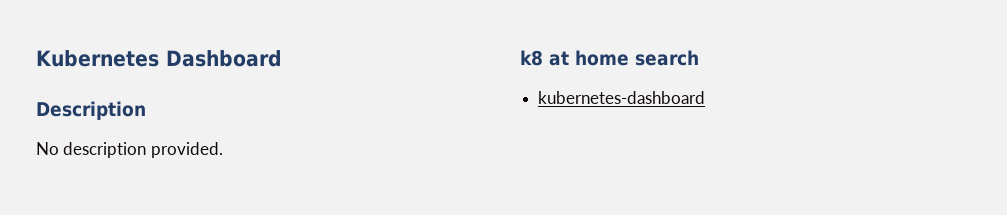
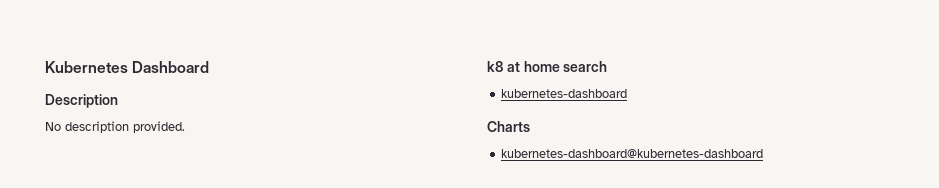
(706, 97) none -> [487,121,530,132] [501,149,764,158] // Charts // kubernetes-dashboard@kubernetes-dashboard

